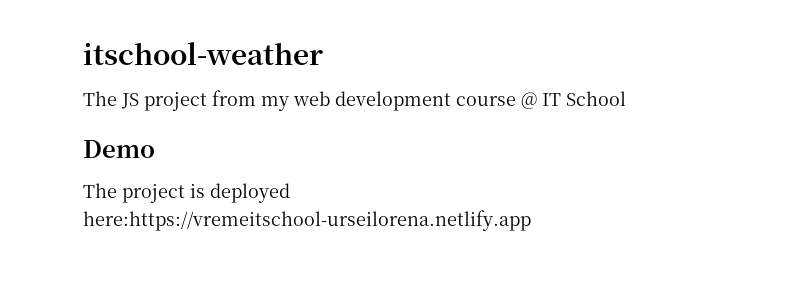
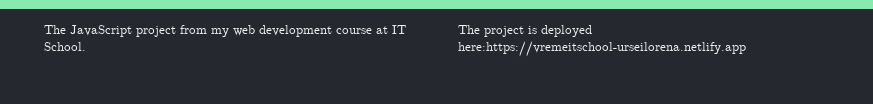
[83,42,323,65] [83,91,139,109] itschool-weather // The JS -> [44,25,132,37] The JavaScript
[521,91,626,109] [83,140,155,158] @ IT School // Demo -> [376,25,406,34] [44,42,86,51] at IT School.

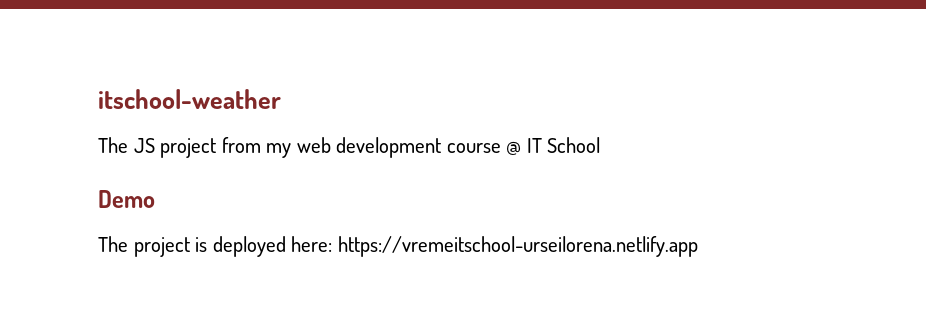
[44,25,132,37] The JavaScript -> [98,89,281,109] [98,137,155,153] itschool-weather // The JS
[376,25,406,34] [44,42,86,51] at IT School. -> [506,137,601,155] [98,190,155,208] @ IT School // Demo
[458,41,746,57] here:https://vremeitschool-urseilorena.netlify.app -> [291,236,698,257] here: https://vremeitschool-urseilorena.netlify.app

